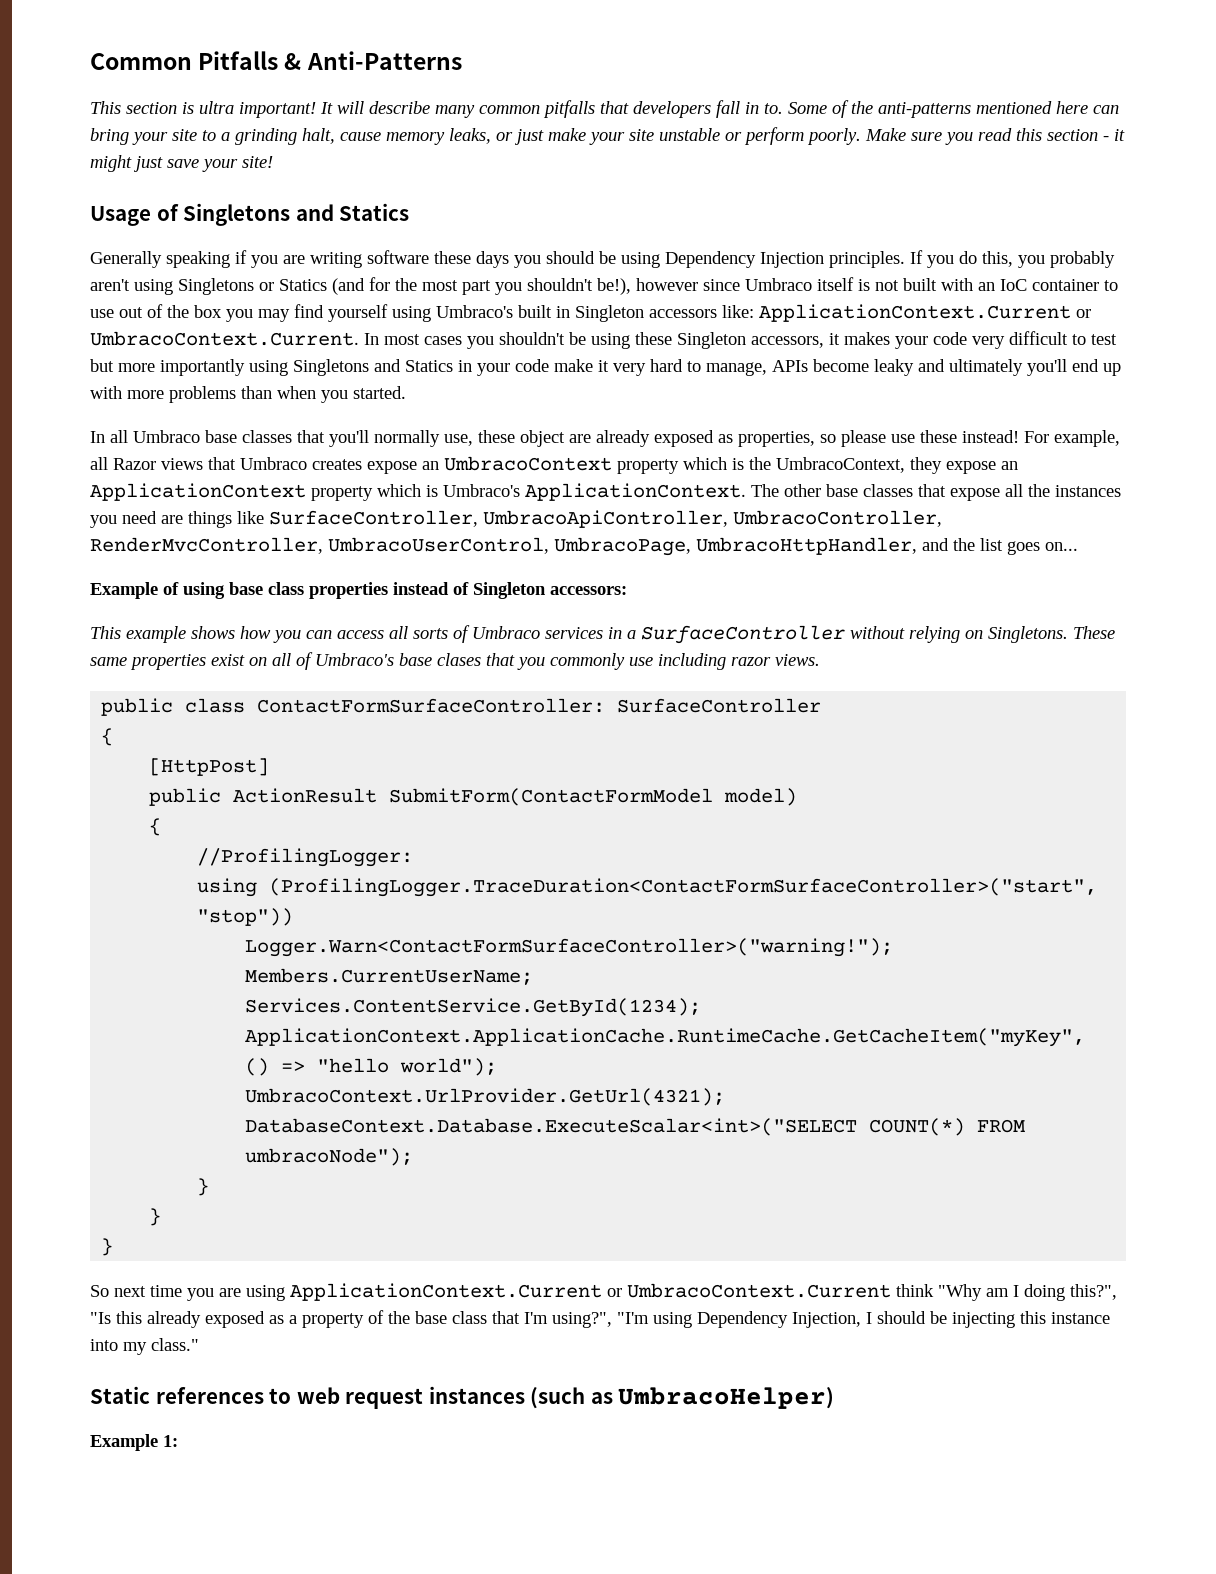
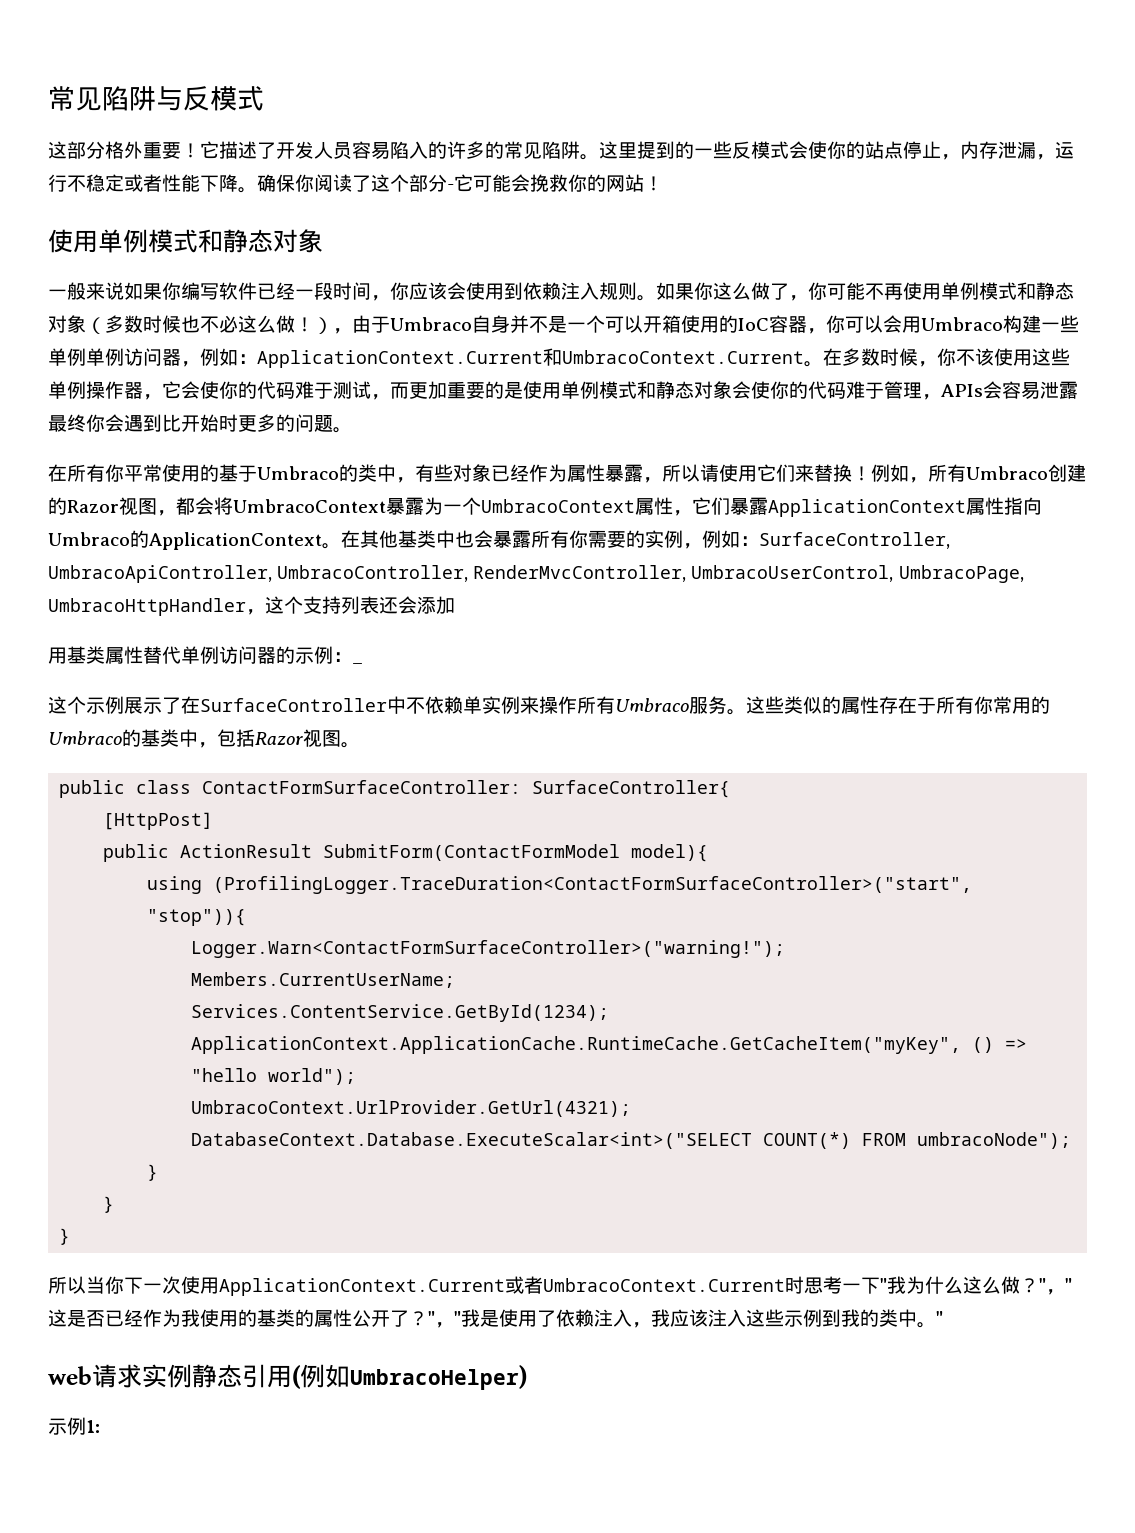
[90,51,462,70] [90,100,1119,118] [90,127,1125,145] [90,155,273,172] [90,203,410,226] [90,250,1115,268] [90,277,1118,295] [90,304,1091,322] [90,331,1117,349] [90,359,1121,376] [90,386,406,403] [90,430,1120,447] [90,456,1018,474] [90,483,1121,501] [90,511,264,528] Common Pitfalls & Anti-Patterns // This section is ultra important! It will describe many common pitfalls that developers fall in to. Some of the anti-patterns mentioned here can bring your site to a grinding halt, cause memory leaks, or just make your site unstable or perform poorly. Make sure you read this section - it might just save your site! // Usage of Singletons and Statics // Generally speaking if you are writing software these days you should be using Dependency Injection principles. If you do this, you probably aren't using Singletons or Statics (and for the most part you shouldn't be!), however since Umbraco itself is not built with an IoC container to use out of the box you may find yourself using Umbraco's built in Singleton accessors like: ApplicationContext.Current or UmbracoContext.Current. In most cases you shouldn't be using these Singleton accessors, it makes your code very difficult to test but more importantly using Singletons and Statics in your code make it very hard to manage, APIs become leaky and ultimately you'll end up with more problems than when you started. // In all Umbraco base classes that you'll normally use, these object are already exposed as properties, so please use these instead! For example, all Razor views that Umbraco creates expose an UmbracoContext property which is the UmbracoContext, they expose an ApplicationContext property which is Umbraco's ApplicationContext. The other base classes that expose all the instances you need are things like -> [48,86,264,111] [48,141,1074,160] [48,174,663,193] [48,229,323,253] [48,282,1074,301] [48,315,1079,334] [48,348,1070,368] [48,381,1078,400] [48,414,352,433] [48,464,1086,483] [48,497,1042,517] [48,530,759,550] 常见陷阱与反模式 // 这部分格外重要！它描述了开发人员容易陷入的许多的常见陷阱。这里提到的一些反模式会使你的站点停止，内存泄漏，运行不稳定或者性能下降。确保你阅读了这个部分-它可能会挽救你的网站！ // 使用单例模式和静态对象 // 一般来说如果你编写软件已经一段时间，你应该会使用到依赖注入规则。如果你这么做了，你可能不再使用单例模式和静态对象（多数时候也不必这么做！），由于Umbraco自身并不是一个可以开箱使用的IoC容器，你可以会用Umbraco构建一些单例单例访问器，例如：ApplicationContext.Current和UmbracoContext.Current。在多数时候，你不该使用这些单例操作器，它会使你的代码难于测试，而更加重要的是使用单例模式和静态对象会使你的代码难于管理，APIs会容易泄露最终你会遇到比开始时更多的问题。 // 在所有你平常使用的基于Umbraco的类中，有些对象已经作为属性暴露，所以请使用它们来替换！例如，所有Umbraco创建的Razor视图，都会将UmbracoContext暴露为一个UmbracoContext属性，它们暴露ApplicationContext属性指向Umbraco的ApplicationContext。在其他基类中也会暴露所有你需要的实例，例如：
[696,537,1078,555] [90,582,627,599] [90,625,1115,644] [90,652,820,670] UmbracoHttpHandler, and the list goes on... // Example of using base class properties instead of Singleton accessors: // This example shows how you can access all sorts of Umbraco services in a SurfaceController without relying on Singletons. These same properties exist on all of Umbraco's base clases that you commonly use including razor views. -> [48,596,455,616] [48,646,352,664] [352,662,363,664] [48,696,1050,715] [48,729,360,748] UmbracoHttpHandler，这个支持列表还会添加 // 用基类属性替代单例访问器的示例：_ // 这个示例展示了在SurfaceController中不依赖单实例来操作所有Umbraco服务。这些类似的属性存在于所有你常用的Umbraco的基类中，包括Razor视图。
[617,698,822,713] [101,728,114,746] SurfaceController // { -> [532,780,731,798] SurfaceController{
[724,788,798,806] [149,818,162,836] [197,848,414,867] model) // { // //ProfilingLogger: -> [631,844,709,862] model){
[197,908,294,926] "stop")) -> [147,909,247,926] "stop")){
[90,1283,1117,1301] [90,1310,1110,1328] [90,1338,199,1355] [90,1386,613,1409] So next time you are using ApplicationContext.Current or UmbracoContext.Current think "Why am I doing this?", "Is this already exposed as a property of the base class that I'm using?", "I'm using Dependency Injection, I should be injecting this instance into my class." // Static references to web request instances (such as -> [48,1276,1072,1296] [48,1309,943,1328] [48,1364,350,1389] 所以当你下一次使用ApplicationContext.Current或者UmbracoContext.Current时思考一下"我为什么这么做？"，"这是否已经作为我使用的基类的属性公开了？"，"我是使用了依赖注入，我应该注入这些示例到我的类中。" // web请求实例静态引用(例如
[90,1434,158,1451] Example -> [48,1417,86,1435] 示例

